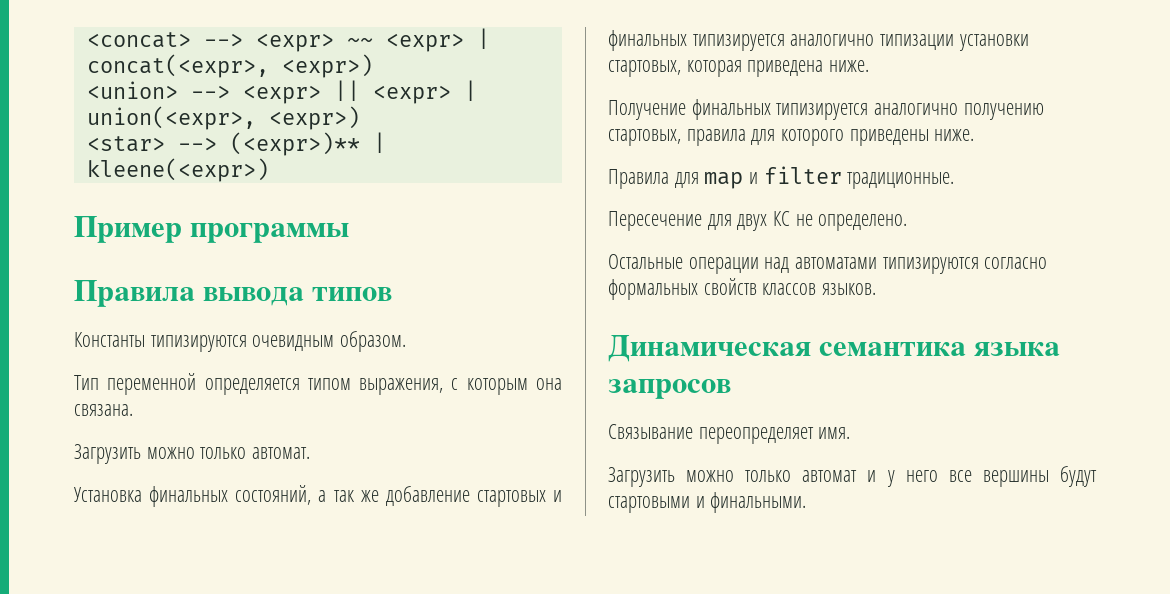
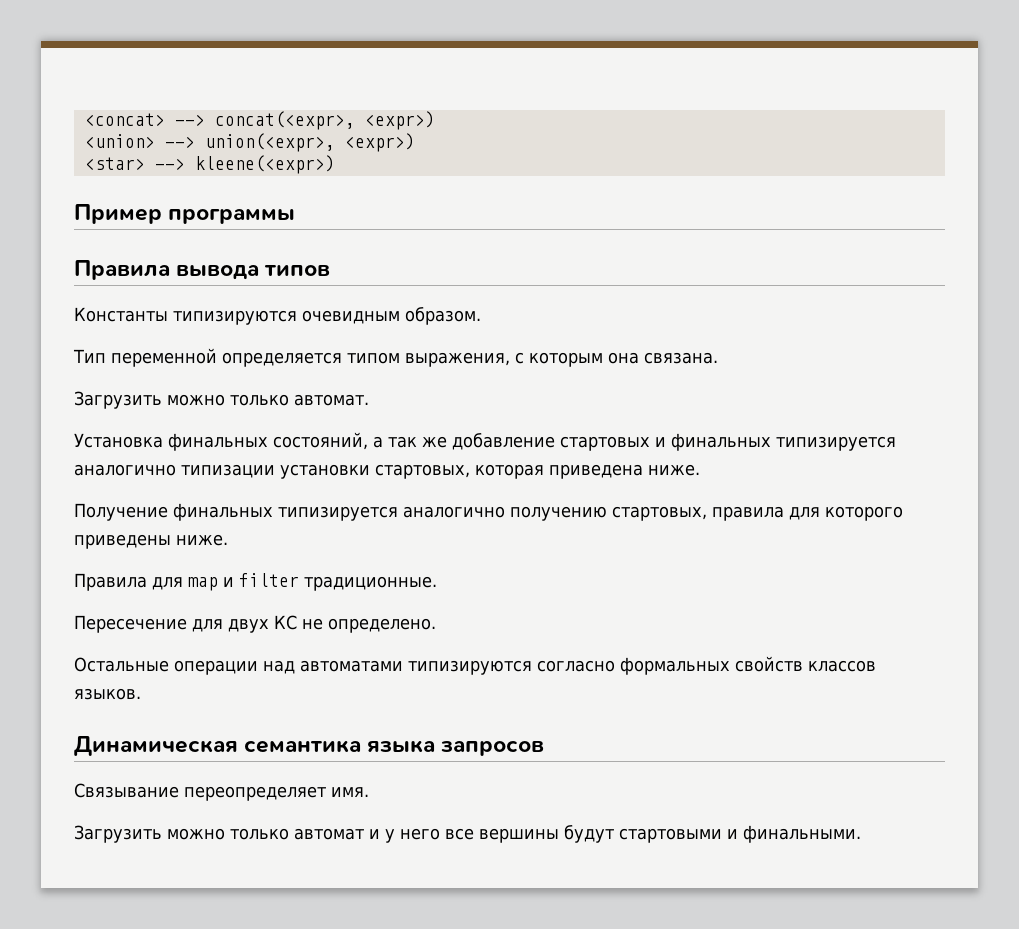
[255,28,490,52] <expr> ~~ <expr> | -> (205, 120) none
[242,80,477,104] <expr> || <expr> | -> (195, 142) none
[229,132,386,156] (<expr>)** | -> (185, 164) none

